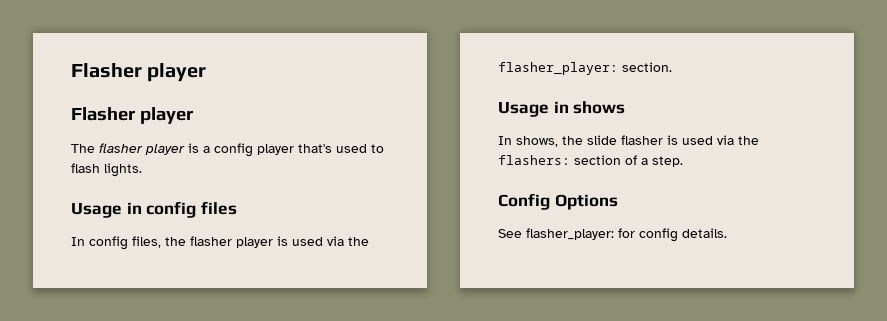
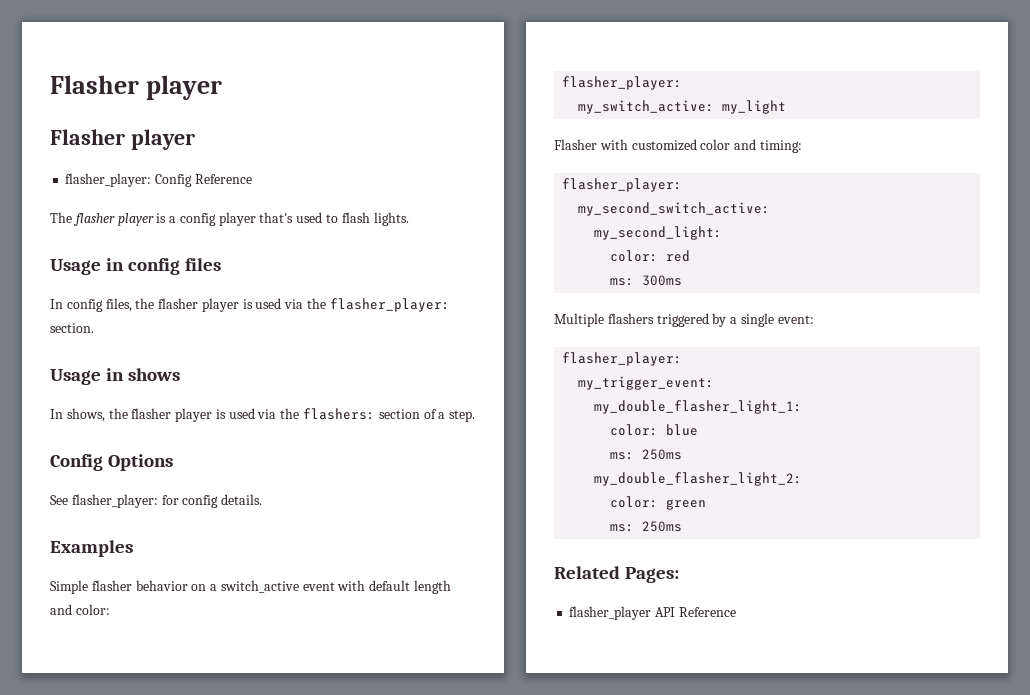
(194, 115) none -> [65,173,252,187] // flasher_player: Config Reference
[587,135,663,145] slide flasher -> [131,408,213,422] flasher player
(727, 233) none -> [50,540,133,557] [50,580,452,594] [50,604,110,615] [562,76,683,90] [578,100,787,114] [554,139,802,153] [562,178,683,192] [578,202,771,216] [594,226,723,240] [610,250,691,262] [610,275,683,286] [554,313,814,327] [562,352,683,366] [578,376,715,390] [594,400,803,414] [610,424,699,436] [610,449,683,460] [594,472,803,486] [610,496,707,510] [610,521,683,532] [554,566,680,583] [569,606,736,620] // Examples // Simple flasher behavior on a switch_active event with default length and color: // flasher_player: // my_switch_active: my_light // Flasher with customized color and timing: // flasher_player: // my_second_switch_active: // my_second_light: // color: red // ms: 300ms // Multiple flashers triggered by a single event: // flasher_player: // my_trigger_event: // my_double_flasher_light_1: // color: blue // ms: 250ms // my_double_flasher_light_2: // color: green // ms: 250ms // Related Pages: // flasher_player API Reference

